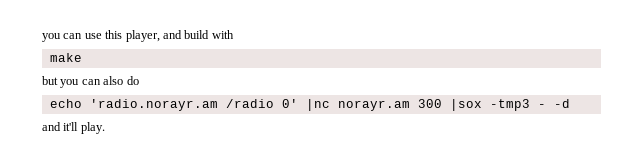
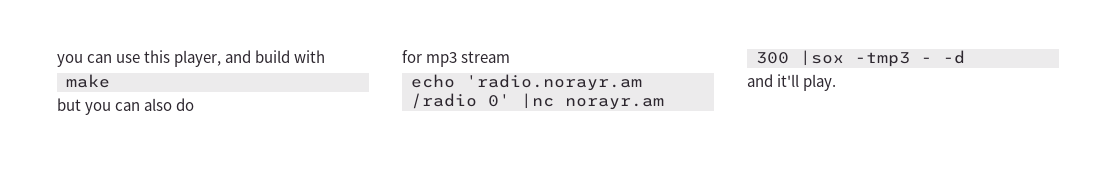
(139, 80) none -> [402,50,511,67] // for mp3 stream

